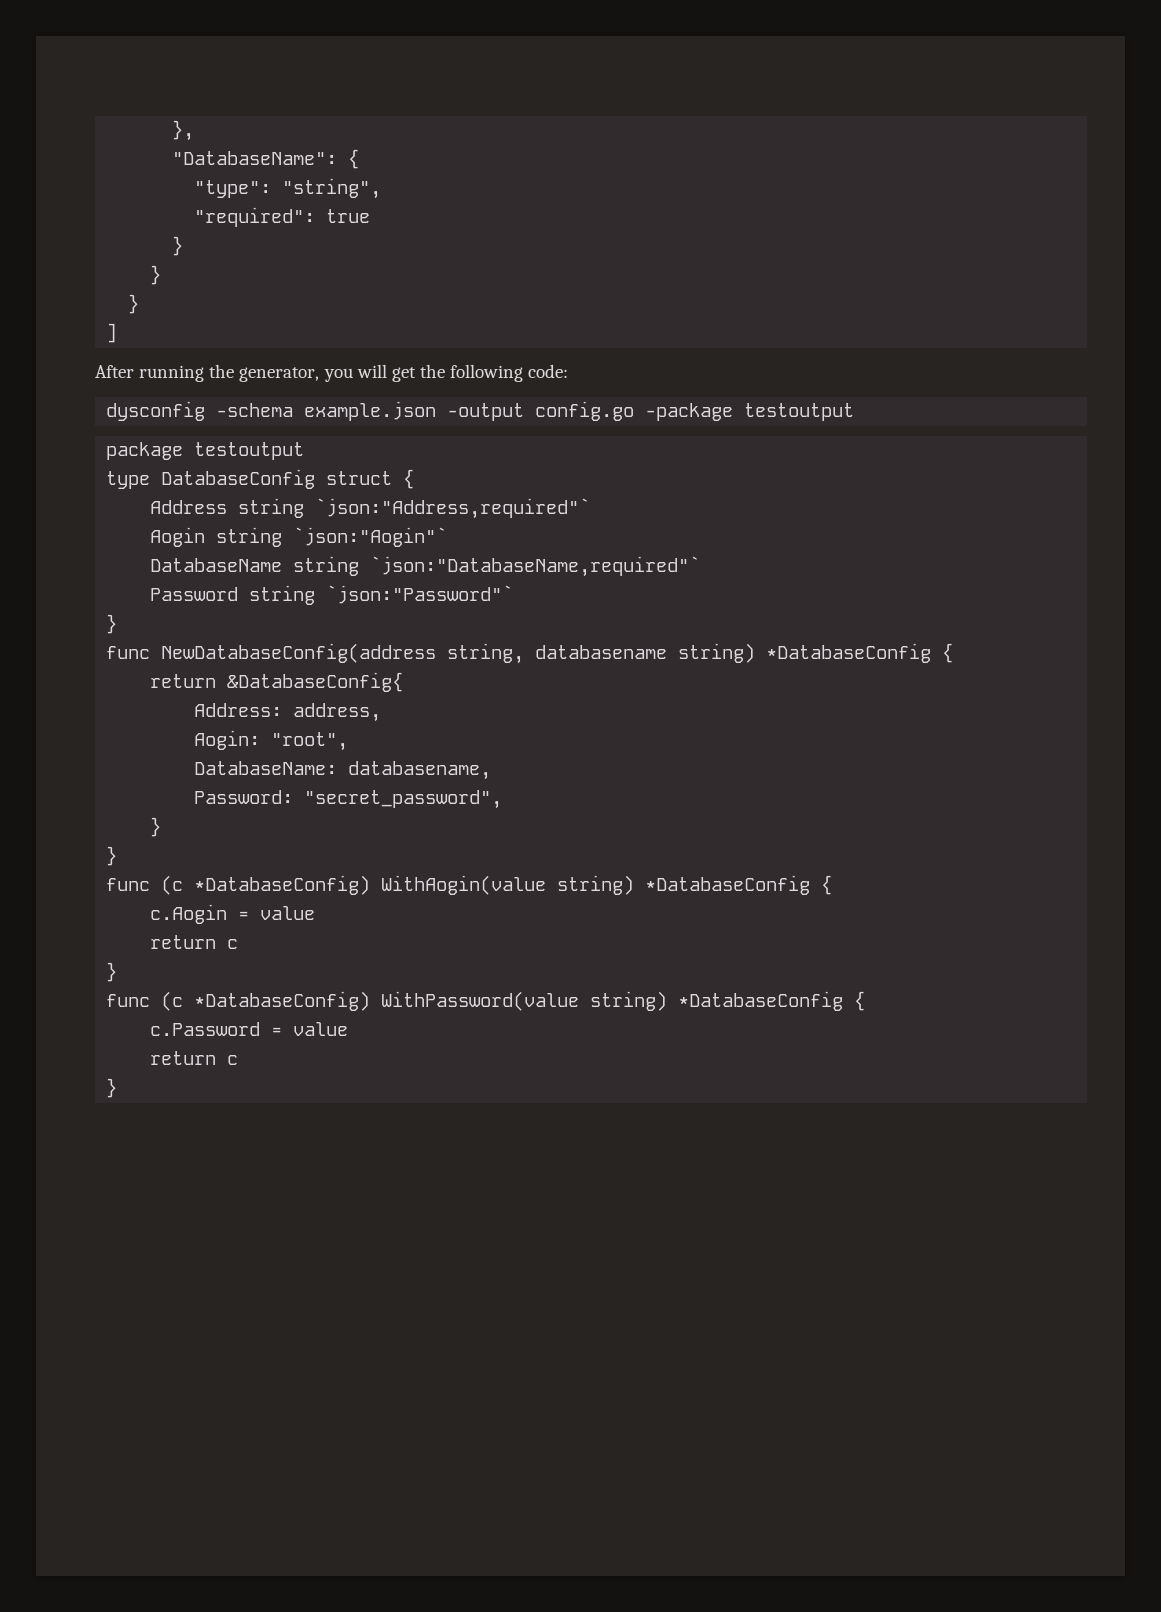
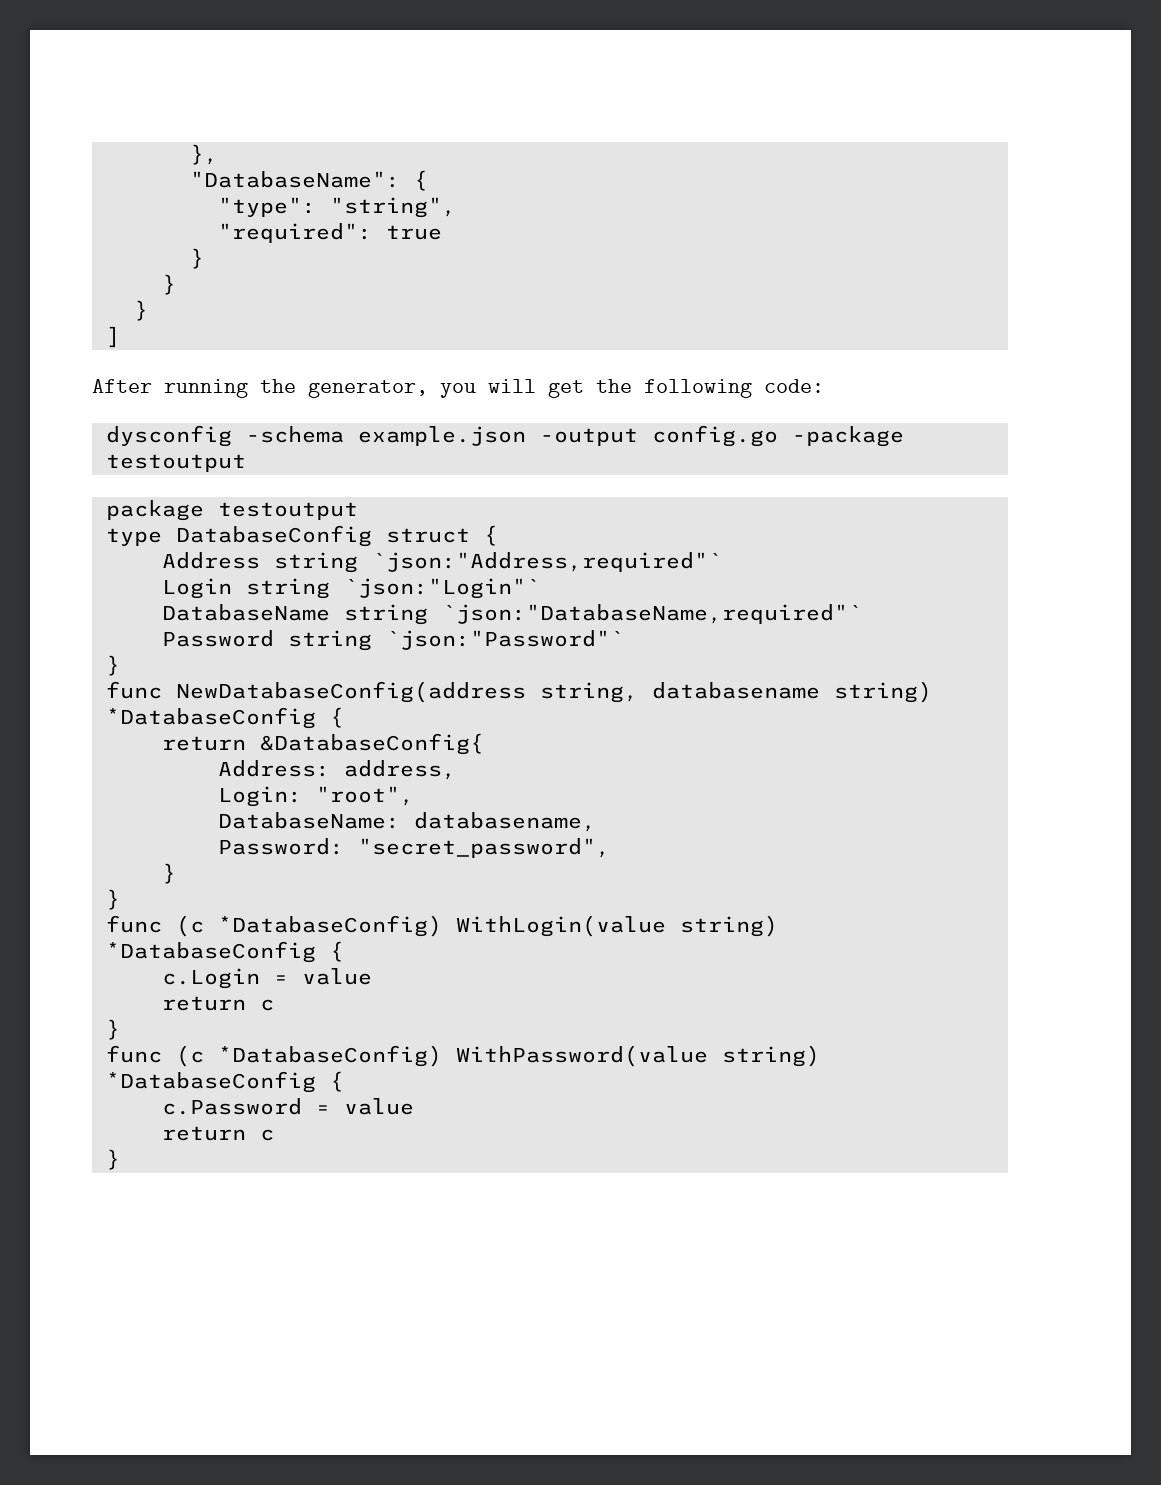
[150,527,448,547] Aogin string `json:"Aogin"` -> [161,578,540,599] Login string `json:"Login"`
[194,730,261,750] Aogin: -> [217,786,302,807] Login:
[381,875,833,895] [150,904,228,924] WithAogin(value string) *DatabaseConfig { // c.Aogin -> [455,915,778,937] [105,941,344,963] [161,968,260,989] WithLogin(value string) *DatabaseConfig { // c.Login

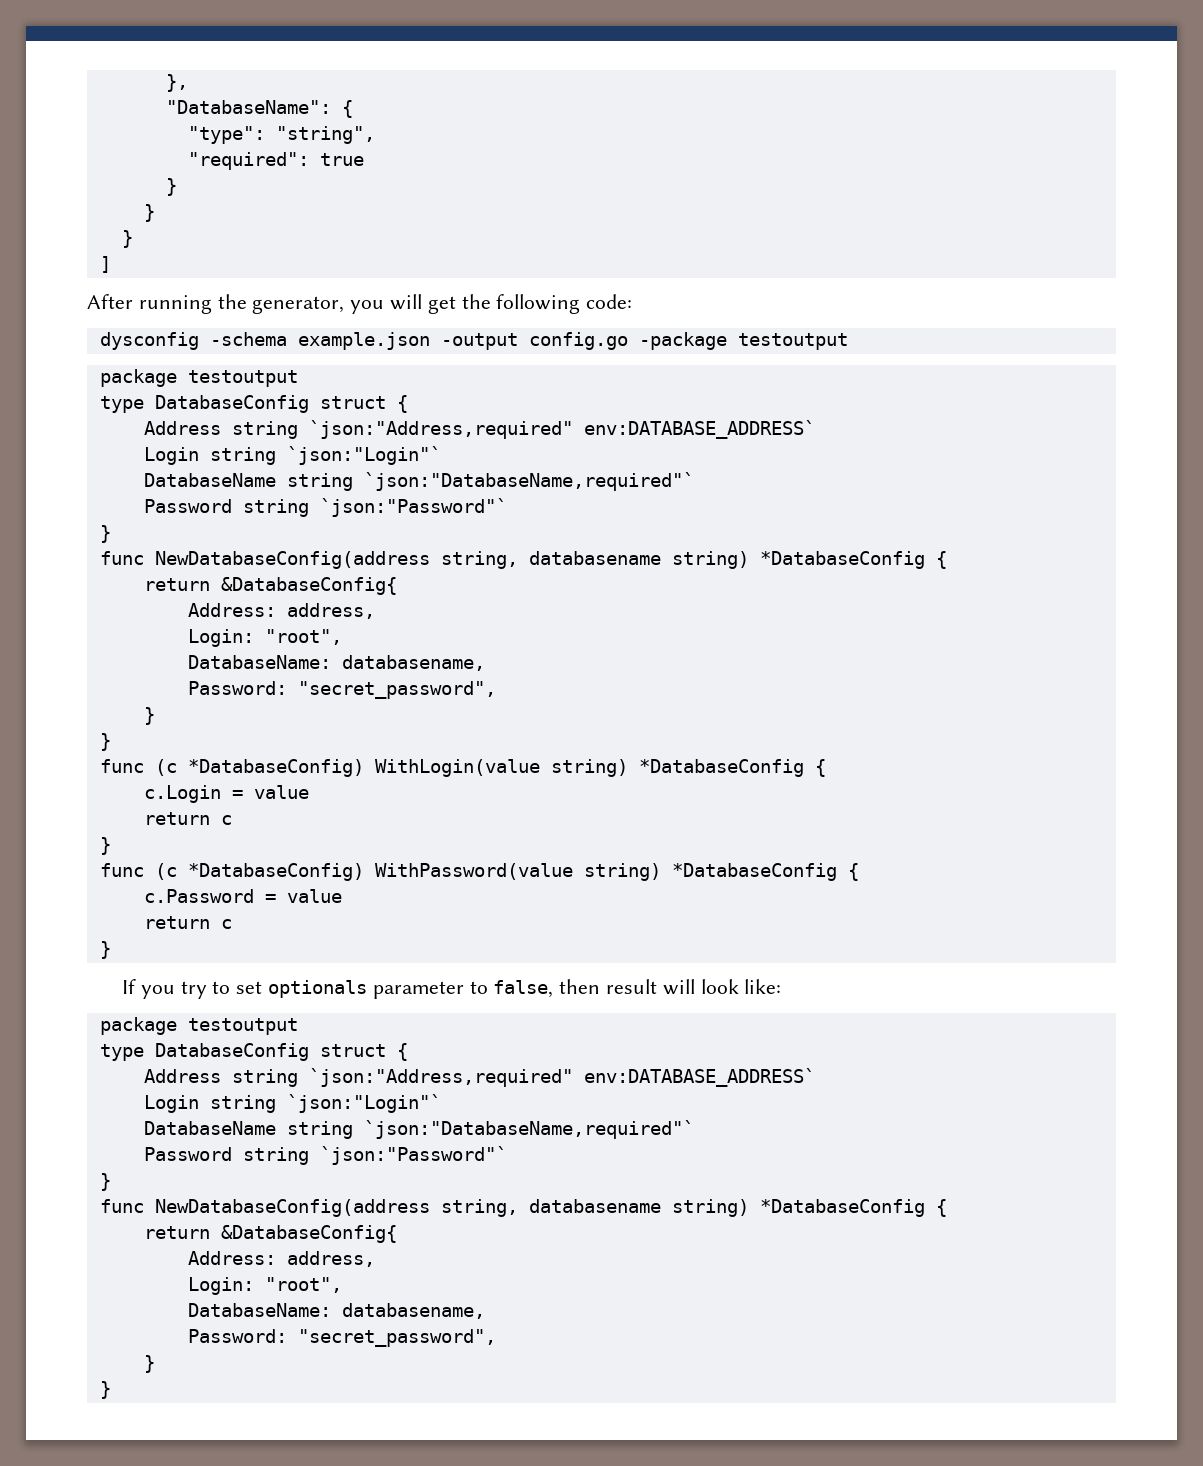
[371,552,722,572] `json:"Address,required"` -> [308,420,815,439] `json:"Address,required" env:DATABASE_ADDRESS`
(120, 1159) none -> [122,979,782,999] [99,1017,298,1035] [99,1043,408,1061] [143,1068,815,1087] [143,1094,441,1113] [143,1120,694,1139] [143,1146,507,1165] [99,1173,111,1191] [99,1199,947,1217] [143,1225,397,1243] [187,1251,375,1267] [187,1277,342,1295] [187,1303,485,1319] [187,1329,496,1347] [143,1355,155,1373] [99,1381,111,1399] // If you try to set optionals parameter to false, then result will look like: // package testoutput // type DatabaseConfig struct { // Address string `json:"Address,required" env:DATABASE_ADDRESS` // Login string `json:"Login"` // DatabaseName string `json:"DatabaseName,required"` // Password string `json:"Password"` // } // func NewDatabaseConfig(address string, databasename string) *DatabaseConfig { // return &DatabaseConfig{ // Address: address, // Login: "root", // DatabaseName: databasename, // Password: "secret_password", // } // }

